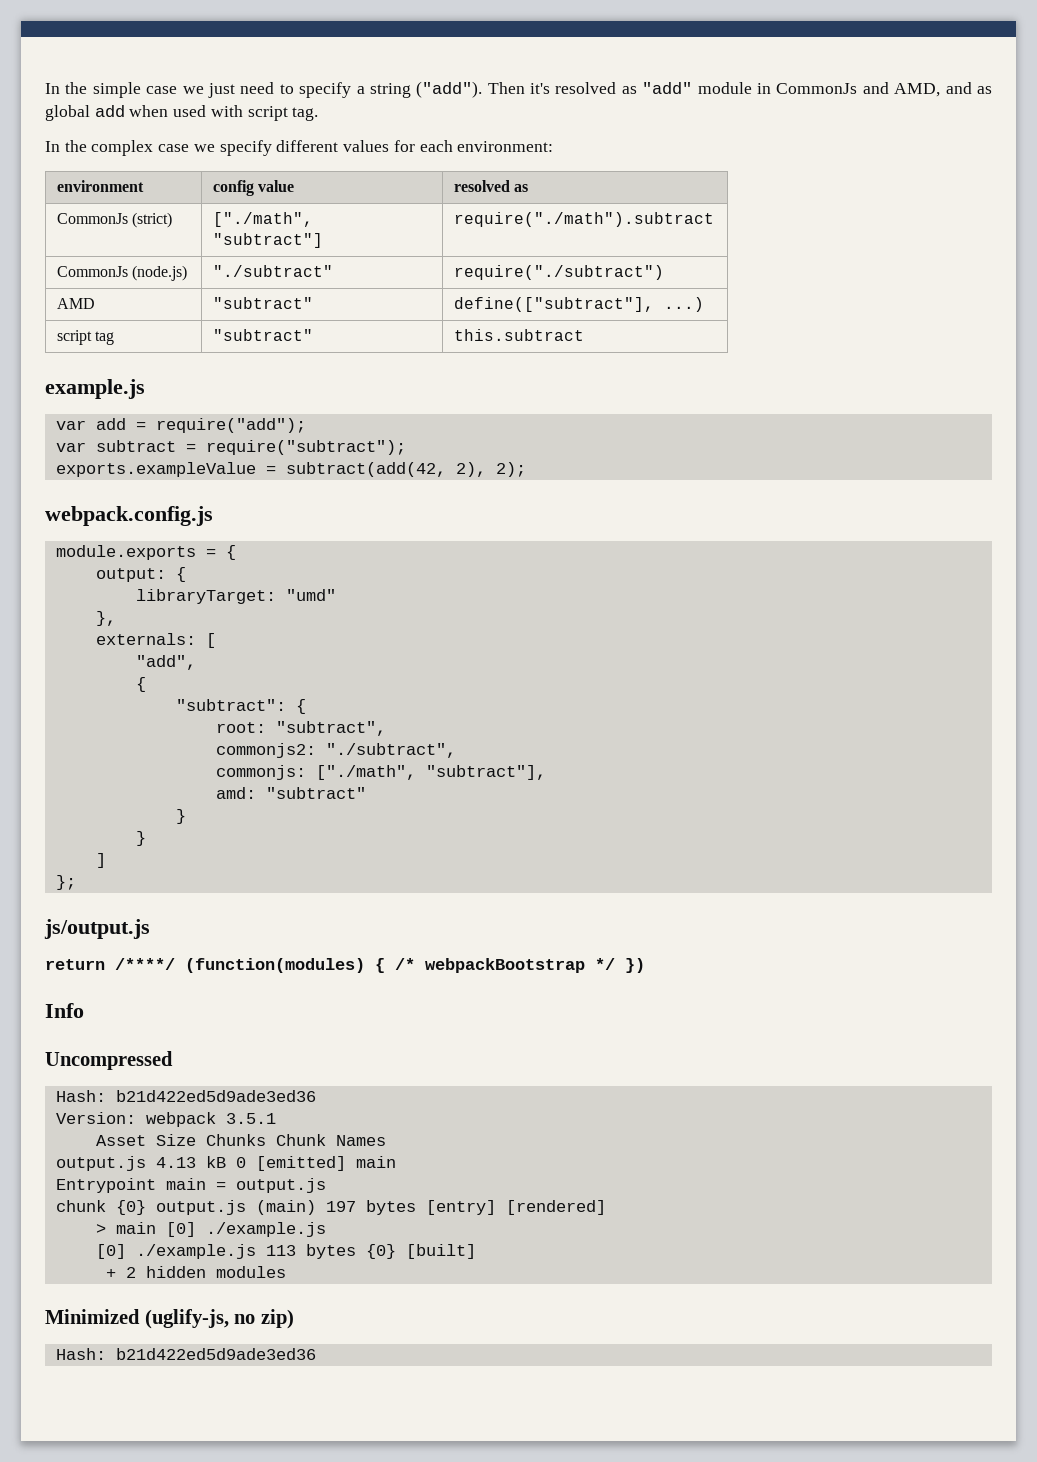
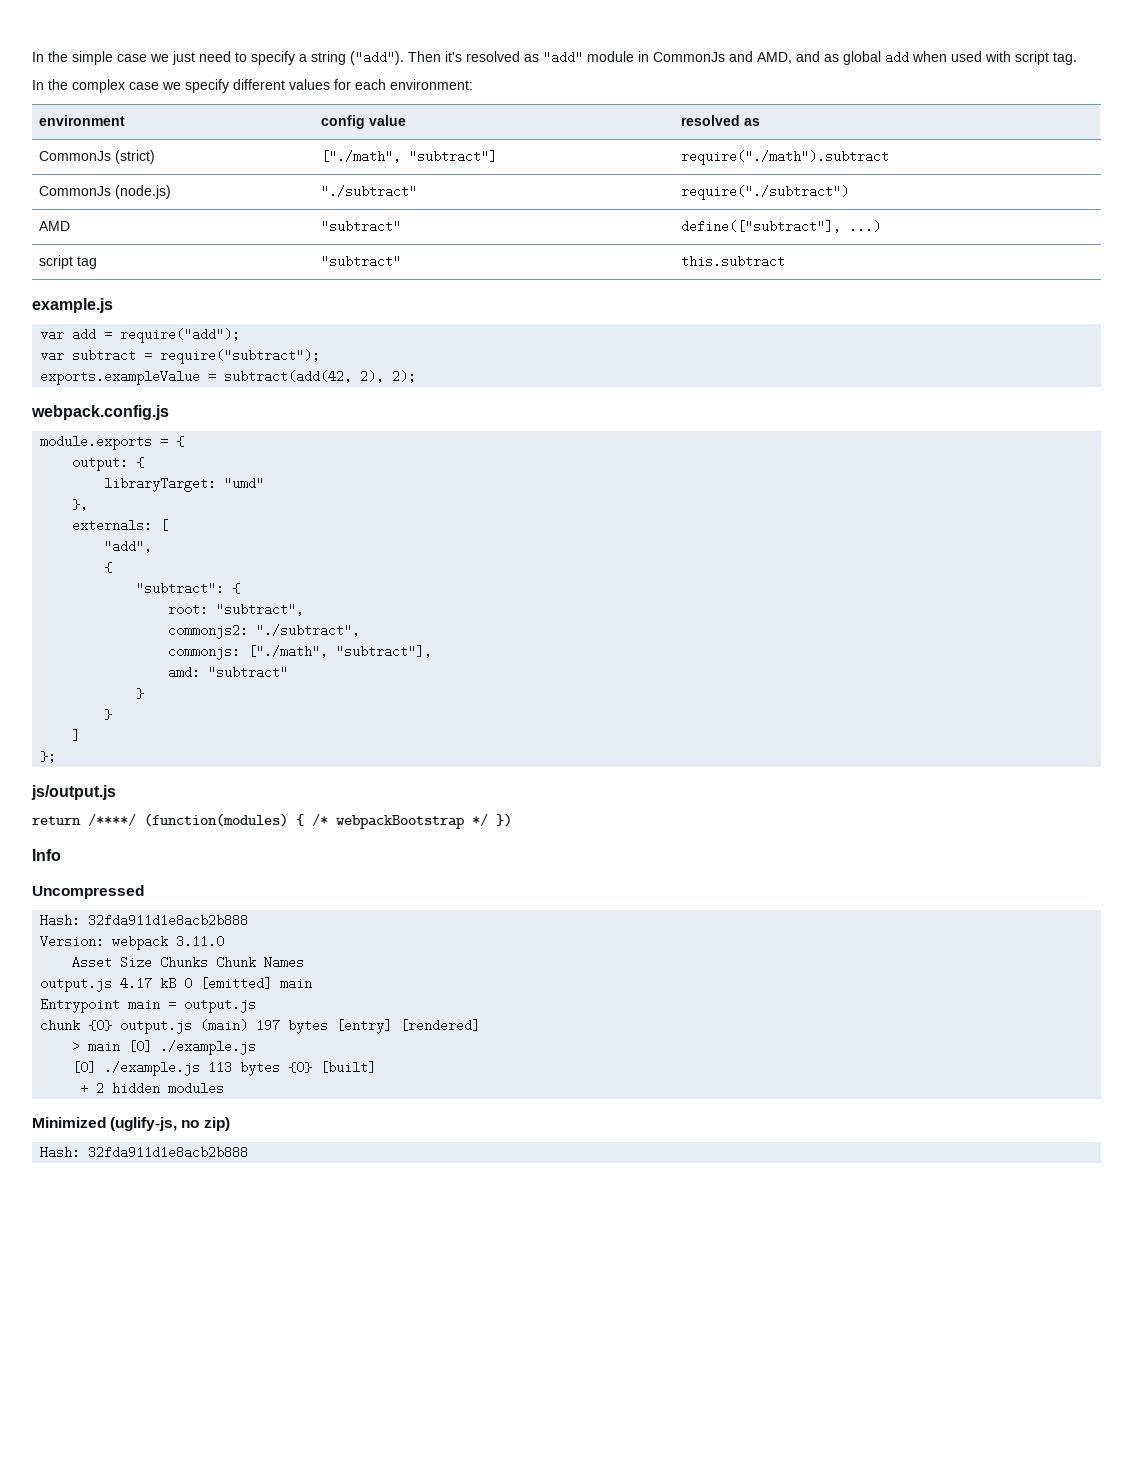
[115,1090,316,1102] b21d422ed5d9ade3ed36 -> [88,914,249,927] 32fda911d1e8acb2b888
[225,1113,276,1124] 3.5.1 -> [176,935,225,948] 3.11.0
[155,1157,196,1168] 4.13 -> [120,977,153,990] 4.17
[115,1348,316,1360] b21d422ed5d9ade3ed36 -> [88,1146,249,1159] 32fda911d1e8acb2b888

